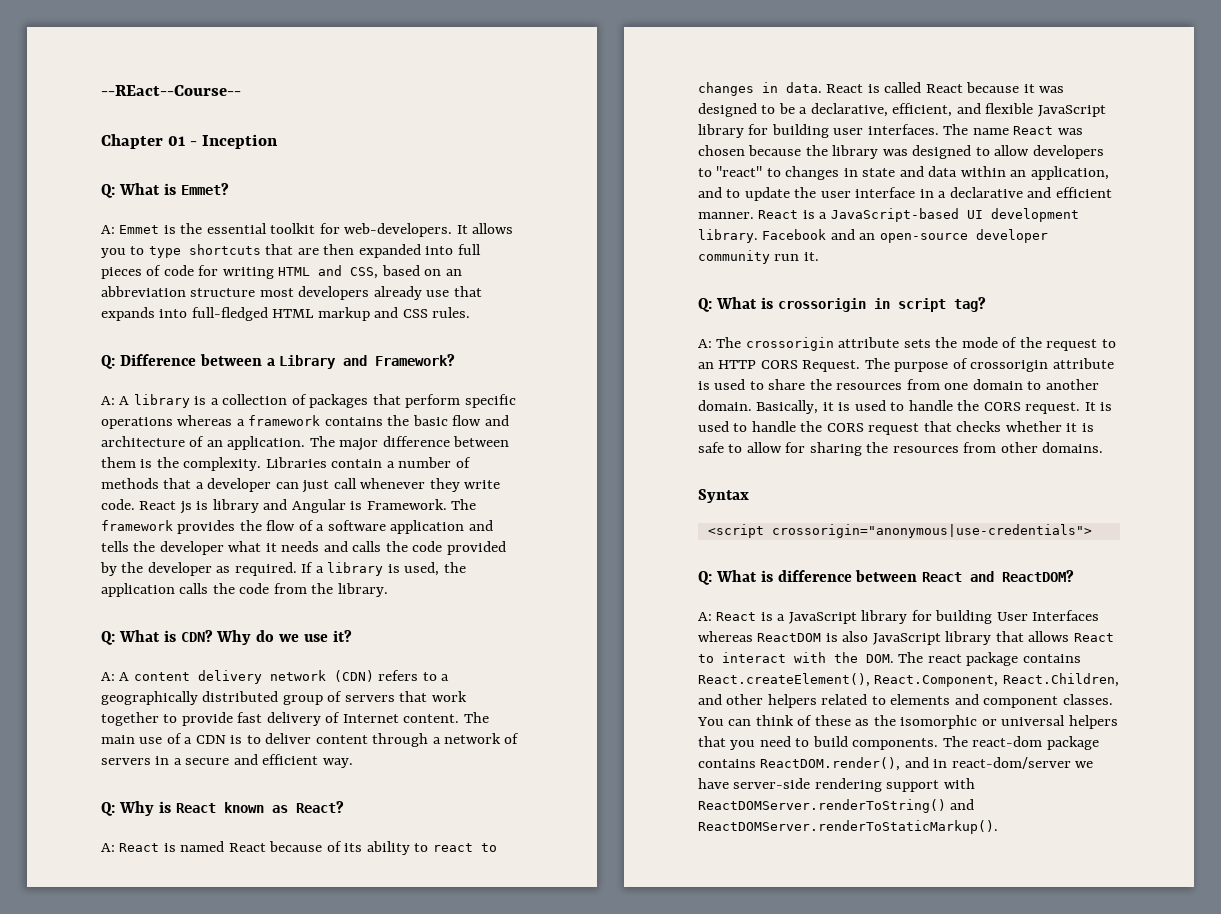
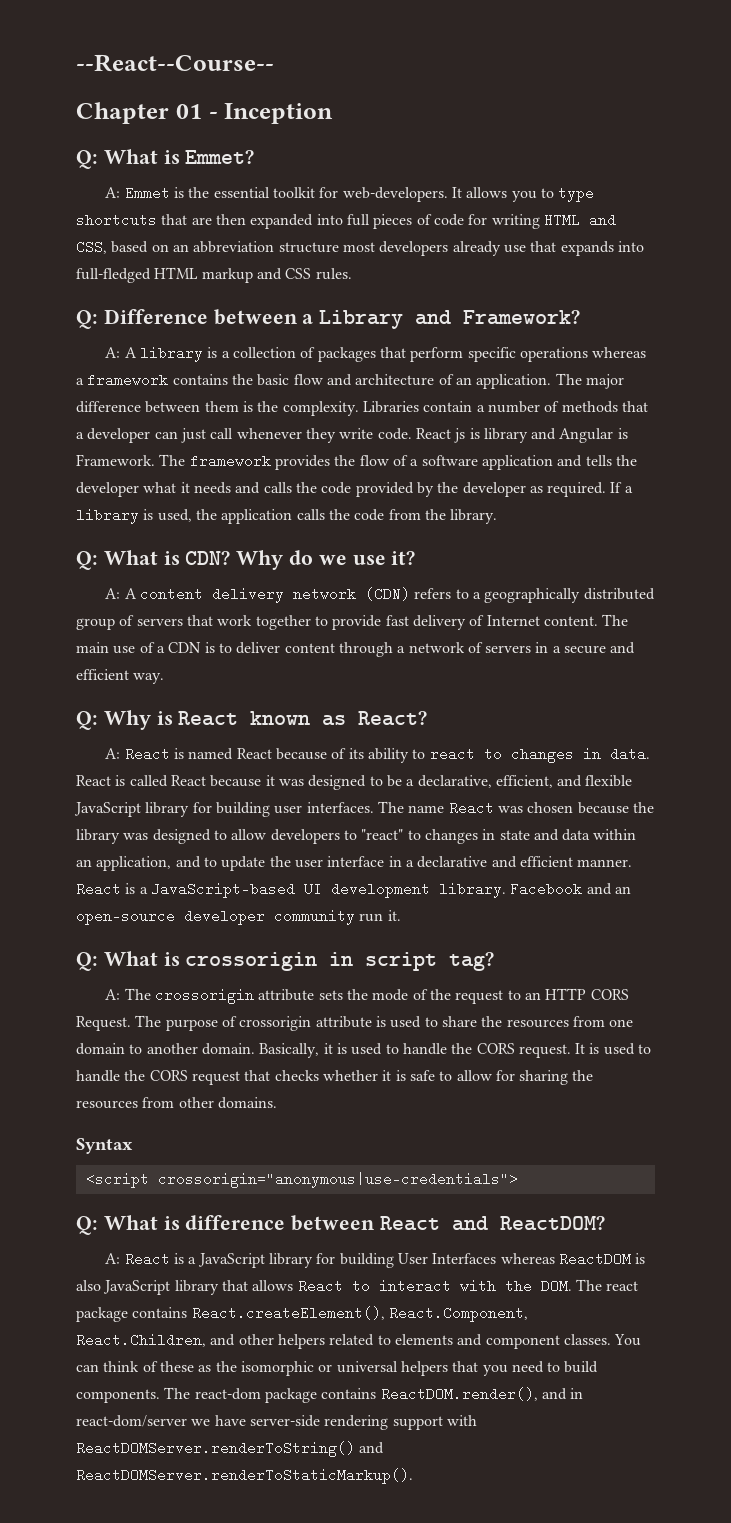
[101,85,241,96] --REact--Course-- -> [76,54,274,72] --React--Course--

